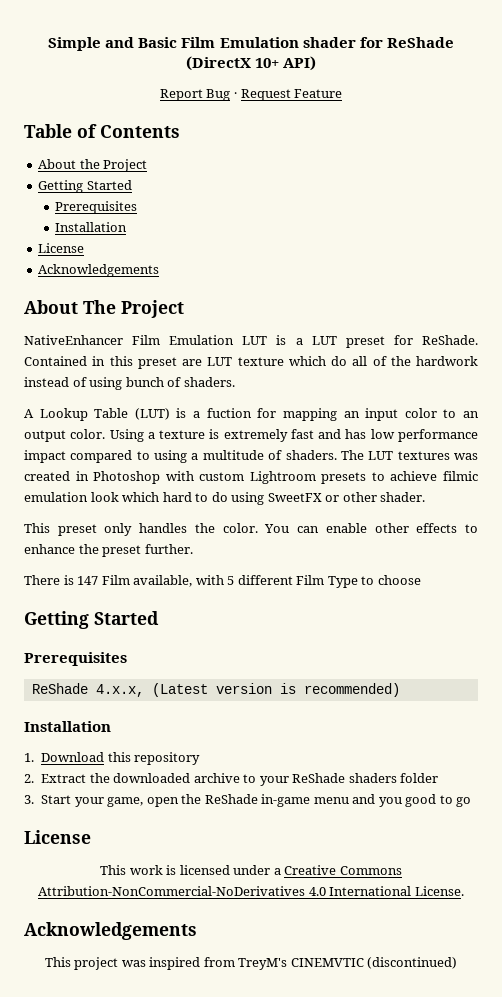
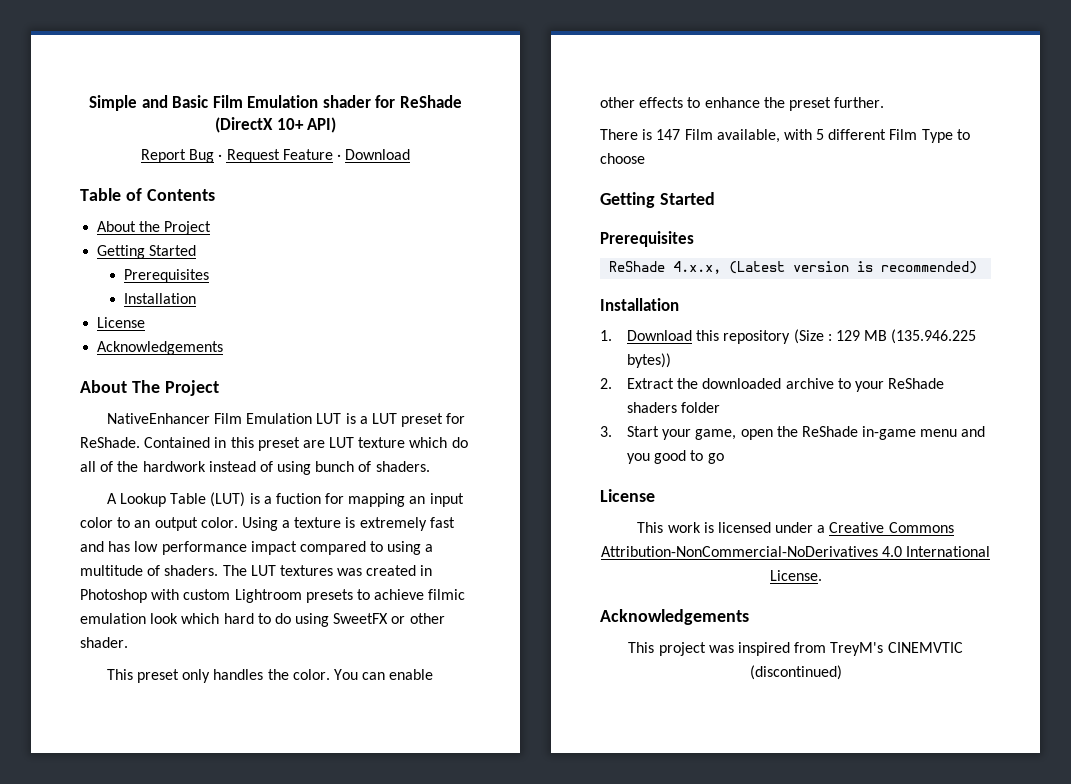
(343, 93) none -> [336,149,411,160] · Download
(201, 758) none -> [793,329,977,344] [626,353,671,368] (Size : 129 MB (135.946.225 bytes))

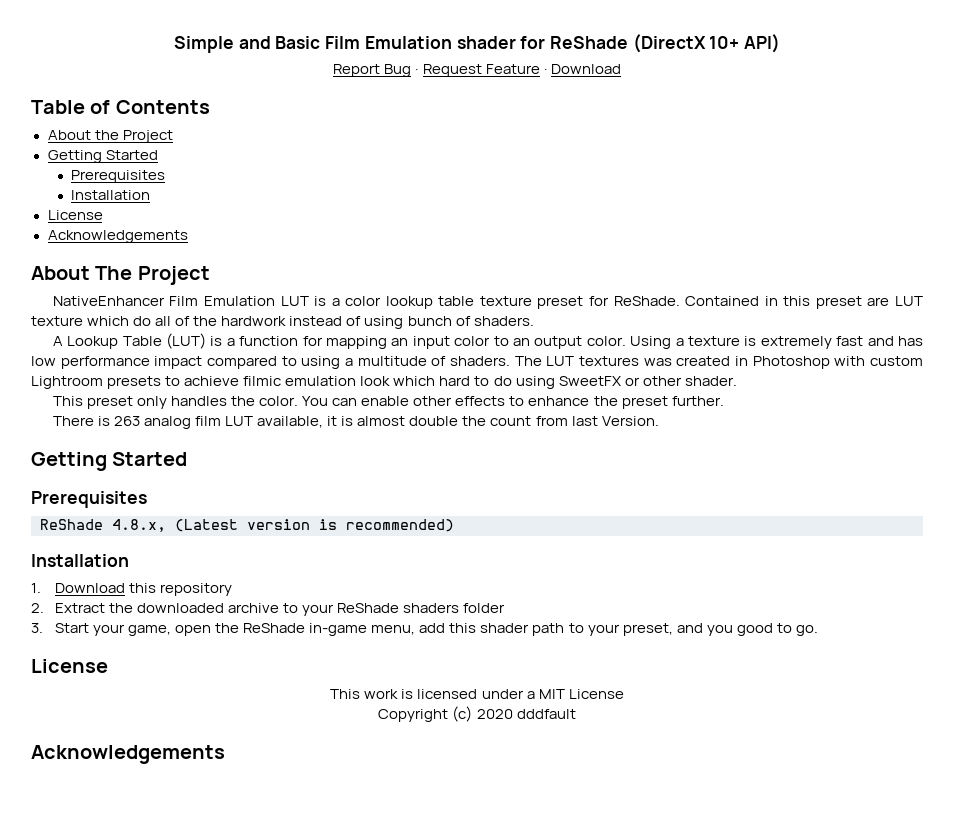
[371,413,397,424] LUT -> [345,296,532,309] color lookup table texture
[275,493,321,504] fuction -> [239,336,299,346] function
[656,129,970,143] [600,153,645,164] 147 Film available, with 5 different Film Type to choose -> [113,416,659,429] 263 analog film LUT available, it is almost double the count from last Version.
[673,261,722,274] 4.x.x, -> [112,519,166,532] 4.8.x,
[793,329,977,344] [626,353,671,368] (Size : 129 MB (135.946.225 bytes)) -> (233, 589) none
[920,429,958,437] menu -> [371,623,673,636] menu, add this shader path to your preset,
[707,453,724,464] go -> [795,625,818,636] go.
[829,522,954,533] [600,546,991,557] [769,570,822,581] [600,609,749,625] [628,642,963,656] [749,665,842,680] Creative Commons Attribution-NonCommercial-NoDerivatives 4.0 International License. // Acknowledgements // This project was inspired from TreyM's CINEMVTIC (discontinued) -> [538,689,624,699] [378,706,576,722] [31,745,225,764] MIT License // Copyright (c) 2020 dddfault // Acknowledgements

